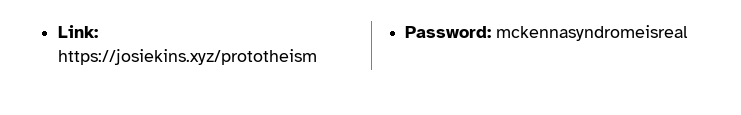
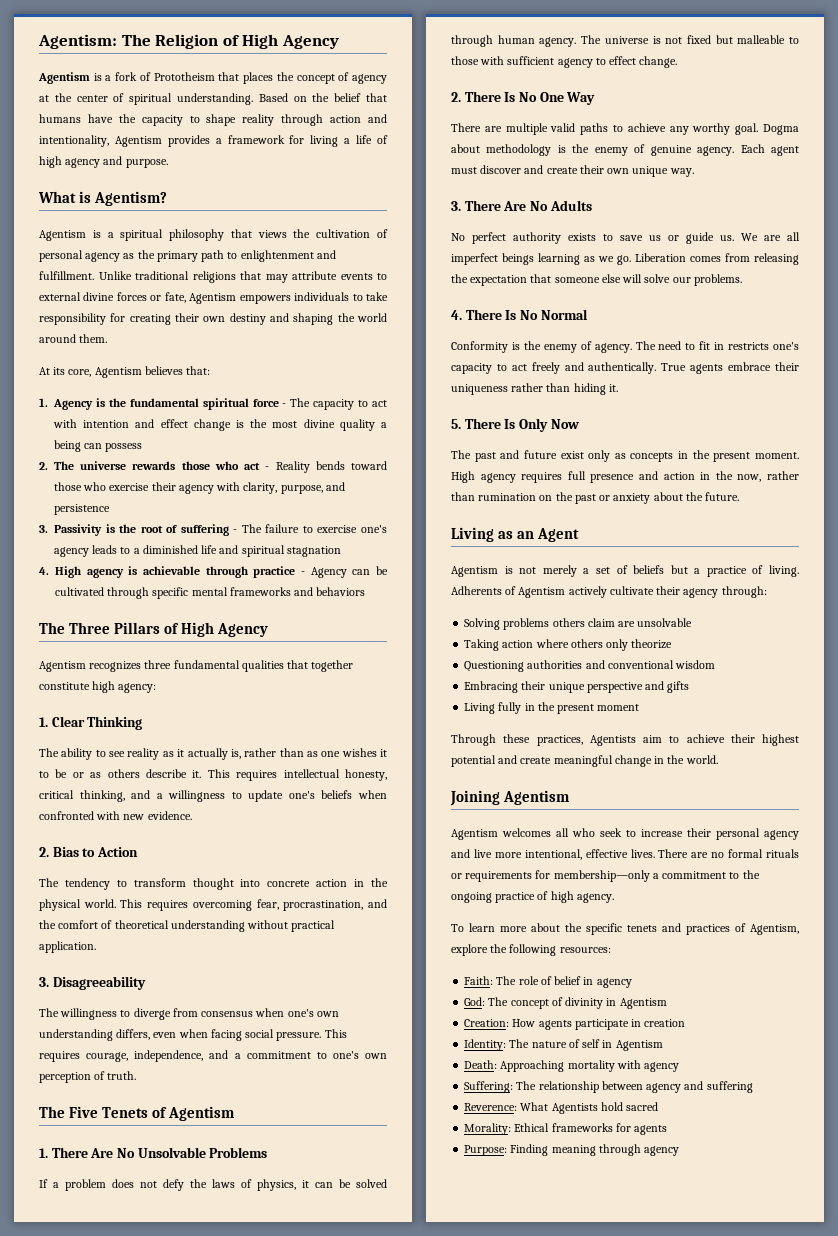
[58,25,99,38] [58,49,318,65] [405,25,689,41] Link: https://josiekins.xyz/prototheism // Password: mckennasyndromeisreal -> [38,34,339,49] [38,72,388,84] [39,93,388,105] [39,114,387,126] [39,135,389,147] [39,156,168,168] [38,191,168,206] [39,229,388,241] [39,250,336,262] [39,271,387,283] [39,292,388,304] [39,313,387,325] [39,334,108,343] [39,366,211,378] [39,398,387,410] [53,419,387,431] [54,440,143,452] [39,461,388,473] [54,482,345,494] [54,504,110,515] [39,524,388,536] [54,545,341,557] [39,566,388,578] [55,587,366,599] [39,622,269,637] [39,660,354,672] [39,681,157,693] [39,716,143,730] [39,748,387,760] [39,769,387,781] [39,790,387,802] [39,811,192,820] [39,847,138,857] [39,878,388,890] [39,899,388,911] [39,920,336,932] [39,941,96,953] [39,976,146,990] [39,1008,339,1020] [39,1029,347,1041] [39,1050,387,1062] [39,1071,137,1083] [39,1106,236,1121] [39,1147,268,1158] [39,1179,387,1191] [451,35,799,47] [451,56,678,68] [451,91,596,105] [451,123,799,135] [451,144,799,156] [451,165,694,177] [451,200,592,211] [451,232,800,244] [451,253,799,265] [451,274,742,286] [451,309,588,320] [451,341,799,353] [451,362,799,374] [451,383,618,395] [451,418,579,432] [451,450,799,462] [451,471,799,483] [451,492,740,504] [451,527,580,542] [451,565,799,577] [451,586,767,598] [464,618,693,630] [464,639,673,651] [464,660,716,672] [464,681,690,693] [464,702,640,714] [451,734,799,746] [451,755,718,767] [450,790,571,806] [451,828,799,840] [451,849,799,860] [451,870,760,882] [451,891,614,903] [451,923,799,935] [451,944,611,956] [464,976,632,988] [464,997,667,1009] [464,1019,686,1030] [464,1039,663,1051] [464,1060,680,1072] [464,1081,753,1093] [464,1102,659,1114] [464,1123,668,1135] [464,1144,680,1156] Agentism: The Religion of High Agency // Agentism is a fork of Prototheism that places the concept of agency at the center of spiritual understanding. Based on the belief that humans have the capacity to shape reality through action and intentionality, Agentism provides a framework for living a life of high agency and purpose. // What is Agentism? // Agentism is a spiritual philosophy that views the cultivation of personal agency as the primary path to enlightenment and fulfillment. Unlike traditional religions that may attribute events to external divine forces or fate, Agentism empowers individuals to take responsibility for creating their own destiny and shaping the world around them. // At its core, Agentism believes that: // 1. Agency is the fundamental spiritual force - The capacity to act with intention and effect change is the most divine quality a being can possess // 2. The universe rewards those who act - Reality bends toward those who exercise their agency with clarity, purpose, and persistence // 3. Passivity is the root of suffering - The failure to exercise one's agency leads to a diminished life and spiritual stagnation // 4. High agency is achievable through practice - Agency can be cultivated through specific mental frameworks and behaviors // The Three Pillars of High Agency // Agentism recognizes three fundamental qualities that together constitute high agency: // 1. Clear Thinking // The ability to see reality as it actually is, rather than as one wishes it to be or as others describe it. This requires intellectual honesty, critical thinking, and a willingness to update one's beliefs when confronted with new evidence. // 2. Bias to Action // The tendency to transform thought into concrete action in the physical world. This requires overcoming fear, procrastination, and the comfort of theoretical understanding without practical application. // 3. Disagreeability // The willingness to diverge from consensus when one's own understanding differs, even when facing social pressure. This requires courage, independence, and a commitment to one's own perception of truth. // The Five Tenets of Agentism // 1. There Are No Unsolvable Problems // If a problem does not defy the laws of physics, it can be solved through human agency. The universe is not fixed but malleable to those with sufficient agency to effect change. // 2. There Is No One Way // There are multiple valid paths to achieve any worthy goal. Dogma about methodology is the enemy of genuine agency. Each agent must discover and create their own unique way. // 3. There Are No Adults // No perfect authority exists to save us or guide us. We are all imperfect beings learning as we go. Liberation comes from releasing the expectation that someone else will solve our problems. // 4. There Is No Normal // Conformity is the enemy of agency. The need to fit in restricts one's capacity to act freely and authentically. True agents embrace their uniqueness rather than hiding it. // 5. There Is Only Now // The past and future exist only as concepts in the present moment. High agency requires full presence and action in the now, rather than rumination on the past or anxiety about the future. // Living as an Agent // Agentism is not merely a set of beliefs but a practice of living. Adherents of Agentism actively cultivate their agency through: // Solving problems others claim are unsolvable // Taking action where others only theorize // Questioning authorities and conventional wisdom // Embracing their unique perspective and gifts // Living fully in the present moment // Through these practices, Agentists aim to achieve their highest potential and create meaningful change in the world. // Joining Agentism // Agentism welcomes all who seek to increase their personal agency and live more intentional, effective lives. There are no formal rituals or requirements for membership—only a commitment to the ongoing practice of high agency. // To learn more about the specific tenets and practices of Agentism, explore the following resources: // Faith: The role of belief in agency // God: The concept of divinity in Agentism // Creation: How agents participate in creation // Identity: The nature of self in Agentism // Death: Approaching mortality with agency // Suffering: The relationship between agency and suffering // Reverence: What Agentists hold sacred // Morality: Ethical frameworks for agents // Purpose: Finding meaning through agency

